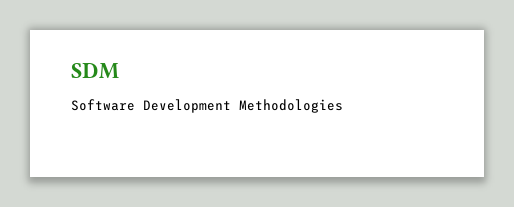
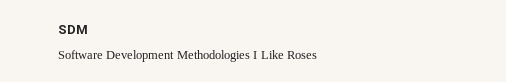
(343, 106) none -> [253,50,317,59] I Like Roses

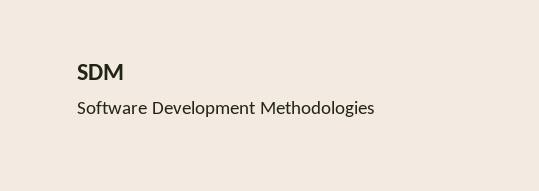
[253,50,317,59] I Like Roses -> (374, 109) none

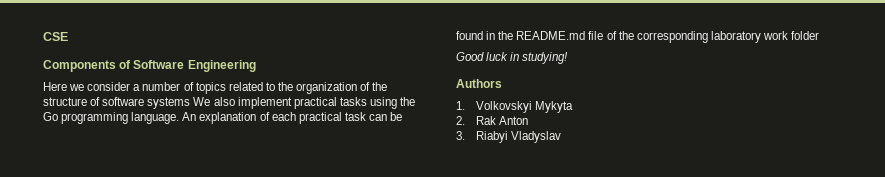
[77,64,124,80] [77,101,374,117] SDM // Software Development Methodologies -> [43,32,68,41] [43,60,256,72] [43,82,388,94] [43,97,416,109] [43,112,403,124] [456,31,820,43] [456,52,569,64] [456,79,502,88] [456,101,573,113] [456,116,528,125] [456,131,561,143] CSE // Components of Software Engineering // Here we consider a number of topics related to the organization of the structure of software systems We also implement practical tasks using the Go programming language. An explanation of each practical task can be found in the README.md file of the corresponding laboratory work folder // Good luck in studying! // Authors // 1. Volkovskyi Mykyta // 2. Rak Anton // 3. Riabyi Vladyslav

